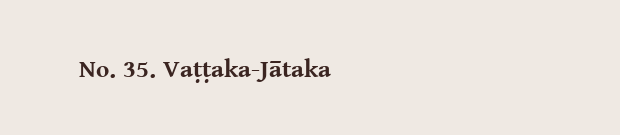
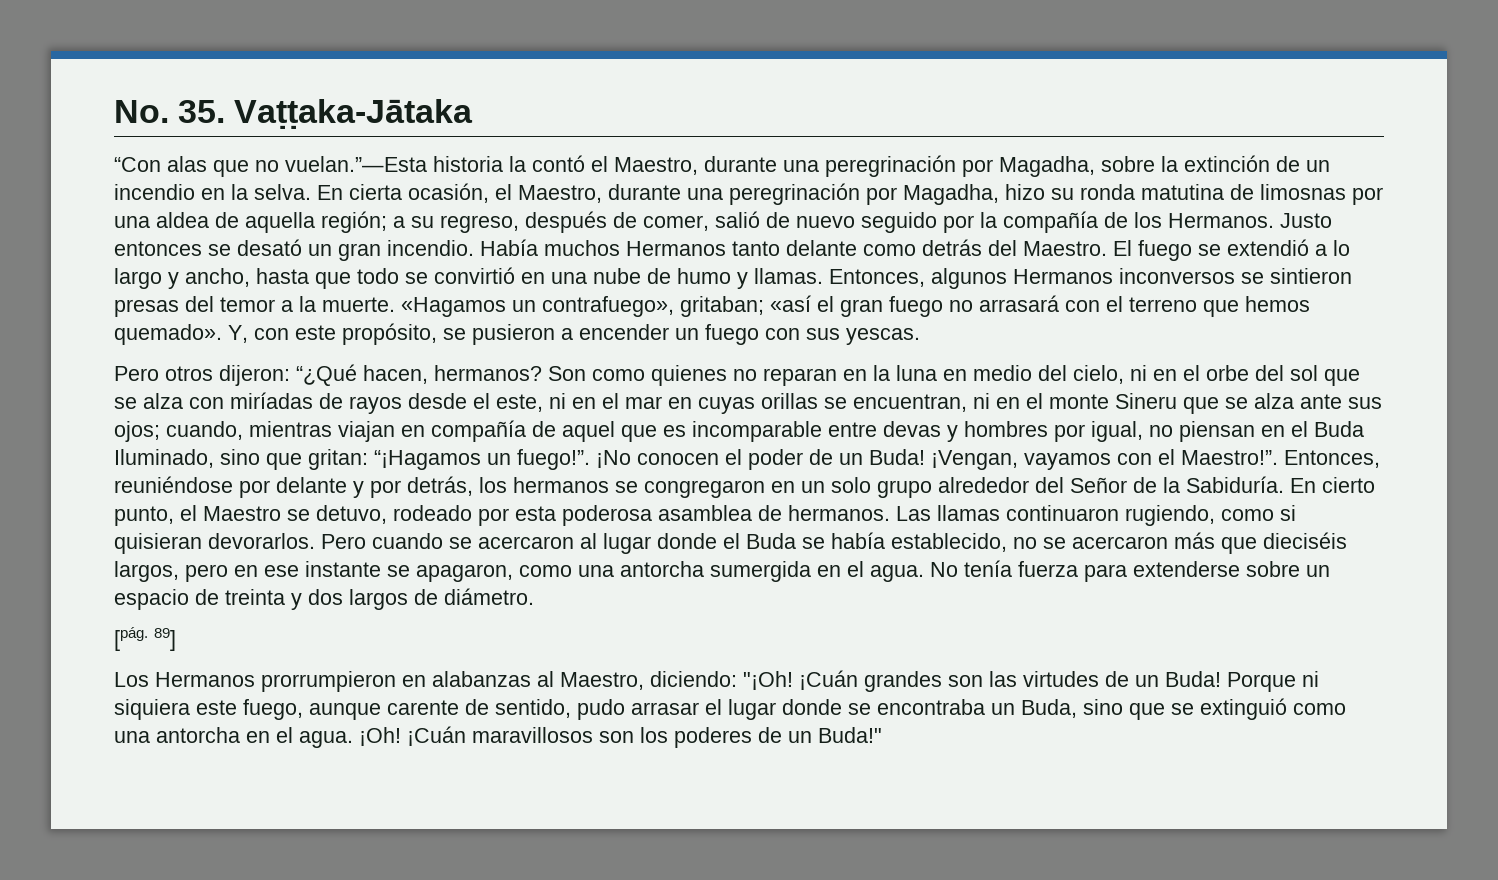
(331, 70) none -> [114,155,1330,177] [114,183,1383,205] [114,211,1332,233] [114,239,1350,261] [114,267,1352,289] [114,295,1310,317] [114,323,920,345] [114,364,1360,386] [114,392,1382,414] [114,420,1364,442] [114,449,1380,470] [114,476,1375,498] [114,505,1296,526] [114,532,1347,554] [114,560,1330,582] [114,588,534,610] [114,627,176,651] [114,670,1319,692] [114,698,1346,720] [114,726,882,748] // “Con alas que no vuelan.”—Esta historia la contó el Maestro, durante una peregrinación por Magadha, sobre la extinción de un incendio en la selva. En cierta ocasión, el Maestro, durante una peregrinación por Magadha, hizo su ronda matutina de limosnas por una aldea de aquella región; a su regreso, después de comer, salió de nuevo seguido por la compañía de los Hermanos. Justo entonces se desató un gran incendio. Había muchos Hermanos tanto delante como detrás del Maestro. El fuego se extendió a lo largo y ancho, hasta que todo se convirtió en una nube de humo y llamas. Entonces, algunos Hermanos inconversos se sintieron presas del temor a la muerte. «Hagamos un contrafuego», gritaban; «así el gran fuego no arrasará con el terreno que hemos quemado». Y, con este propósito, se pusieron a encender un fuego con sus yescas. // Pero otros dijeron: “¿Qué hacen, hermanos? Son como quienes no reparan en la luna en medio del cielo, ni en el orbe del sol que se alza con miríadas de rayos desde el este, ni en el mar en cuyas orillas se encuentran, ni en el monte Sineru que se alza ante sus ojos; cuando, mientras viajan en compañía de aquel que es incomparable entre devas y hombres por igual, no piensan en el Buda Iluminado, sino que gritan: “¡Hagamos un fuego!”. ¡No conocen el poder de un Buda! ¡Vengan, vayamos con el Maestro!”. Entonces, reuniéndose por delante y por detrás, los hermanos se congregaron en un solo grupo alrededor del Señor de la Sabiduría. En cierto punto, el Maestro se detuvo, rodeado por esta poderosa asamblea de hermanos. Las llamas continuaron rugiendo, como si quisieran devorarlos. Pero cuando se acercaron al lugar donde el Buda se había establecido, no se acercaron más que dieciséis largos, pero en ese instante se apagaron, como una antorcha sumergida en el agua. No tenía fuerza para extenderse sobre un espacio de treinta y dos largos de diámetro. // [pág. 89] // Los Hermanos prorrumpieron en alabanzas al Maestro, diciendo: "¡Oh! ¡Cuán grandes son las virtudes de un Buda! Porque ni siquiera este fuego, aunque carente de sentido, pudo arrasar el lugar donde se encontraba un Buda, sino que se extinguió como una antorcha en el agua. ¡Oh! ¡Cuán maravillosos son los poderes de un Buda!"

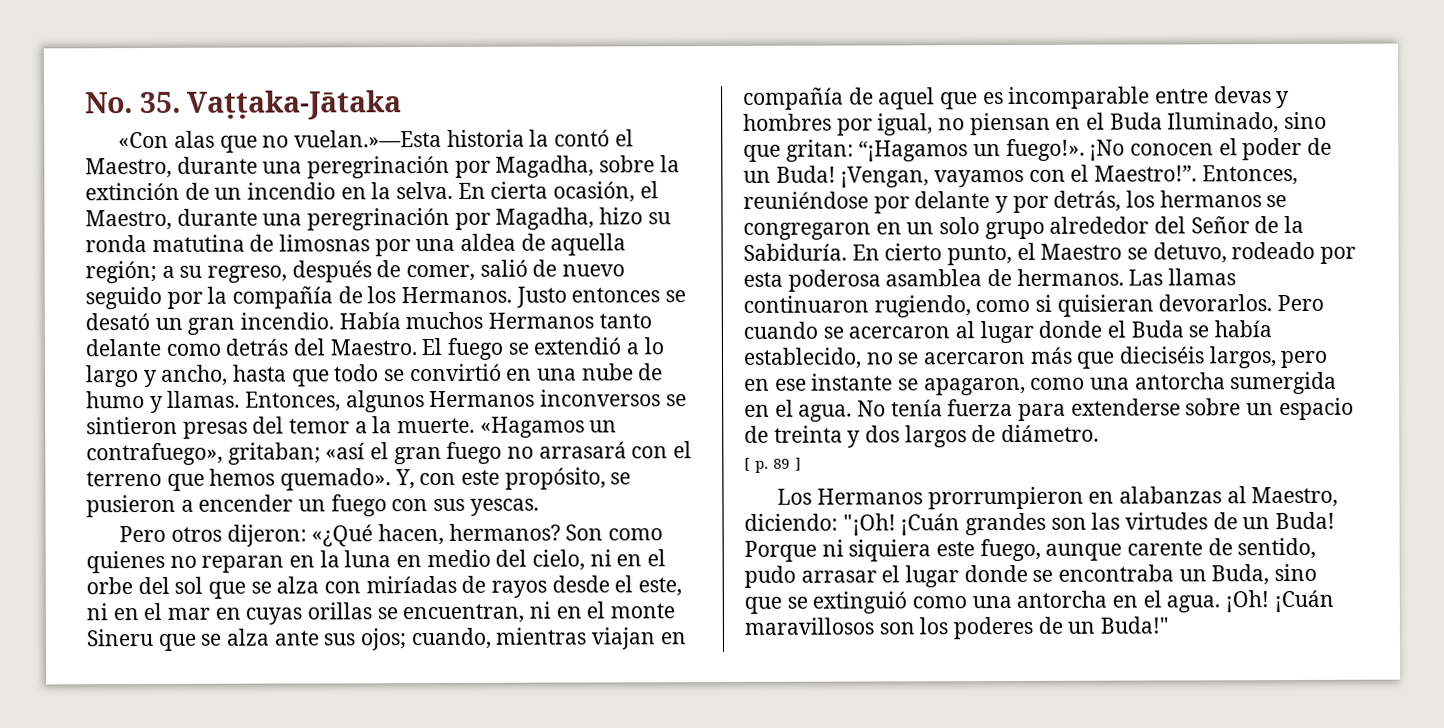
[114,157,161,172] “Con -> [118,131,170,149] «Con
[285,156,427,172] vuelan.”—Esta -> [293,129,442,148] vuelan.»—Esta
[296,364,357,386] “¿Qué -> [311,524,374,547] «¿Qué
[517,449,590,470] fuego!”. -> [1005,138,1085,162] fuego!».
[114,627,176,651] [pág. 89] -> [744,457,802,473] [ p. 89 ]

